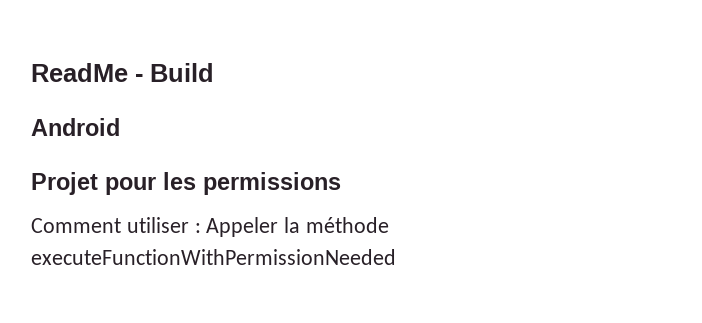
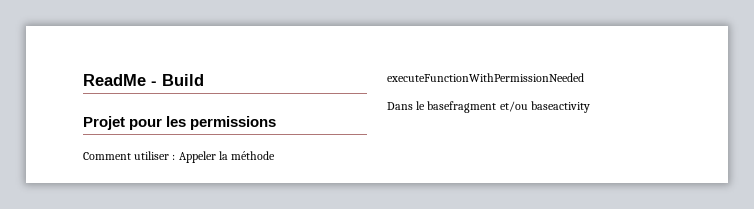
[31,118,120,136] // Android -> (204, 80) none
(396, 257) none -> [387,101,590,113] // Dans le basefragment et/ou baseactivity

